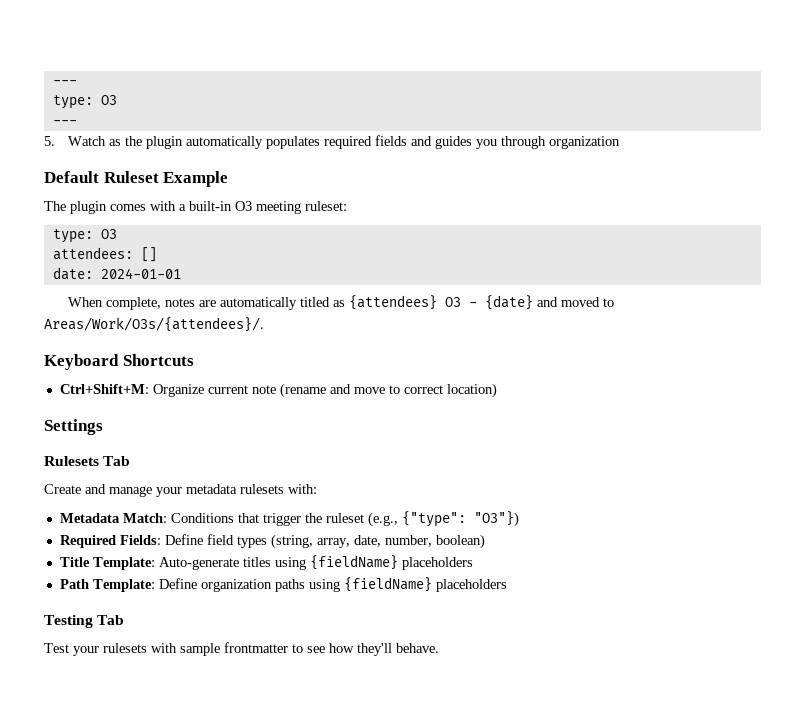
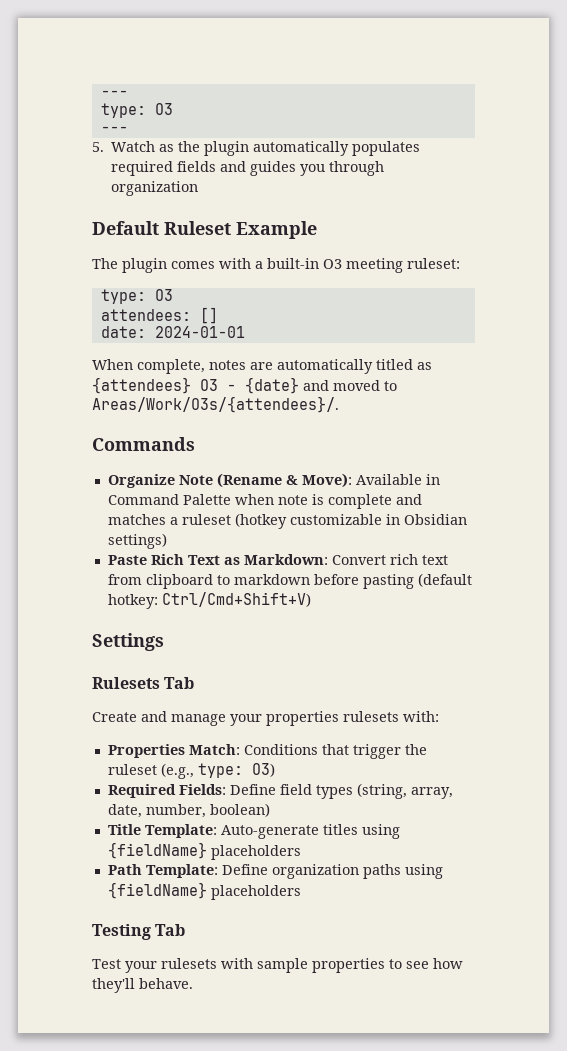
[44,354,194,370] [59,383,497,398] Keyboard Shortcuts // Ctrl+Shift+M: Organize current note (rename and move to correct location) -> [92,437,195,451] [107,473,440,488] [107,494,422,509] [107,513,467,529] [107,533,167,549] [107,554,448,565] [107,573,472,589] [107,592,311,609] Commands // Organize Note (Rename & Move): Available in Command Palette when note is complete and matches a ruleset (hotkey customizable in Obsidian settings) // Paste Rich Text as Markdown: Convert rich text from clipboard to markdown before pasting (default hotkey: Ctrl/Cmd+Shift+V)
[186,484,237,494] metadata -> [266,711,339,726] properties
[59,513,120,523] Metadata -> [107,744,185,758] Properties
[401,511,519,527] {"type": "O3"}) -> [197,763,275,778] type: O3)
[224,642,288,653] frontmatter -> [312,958,385,973] properties

